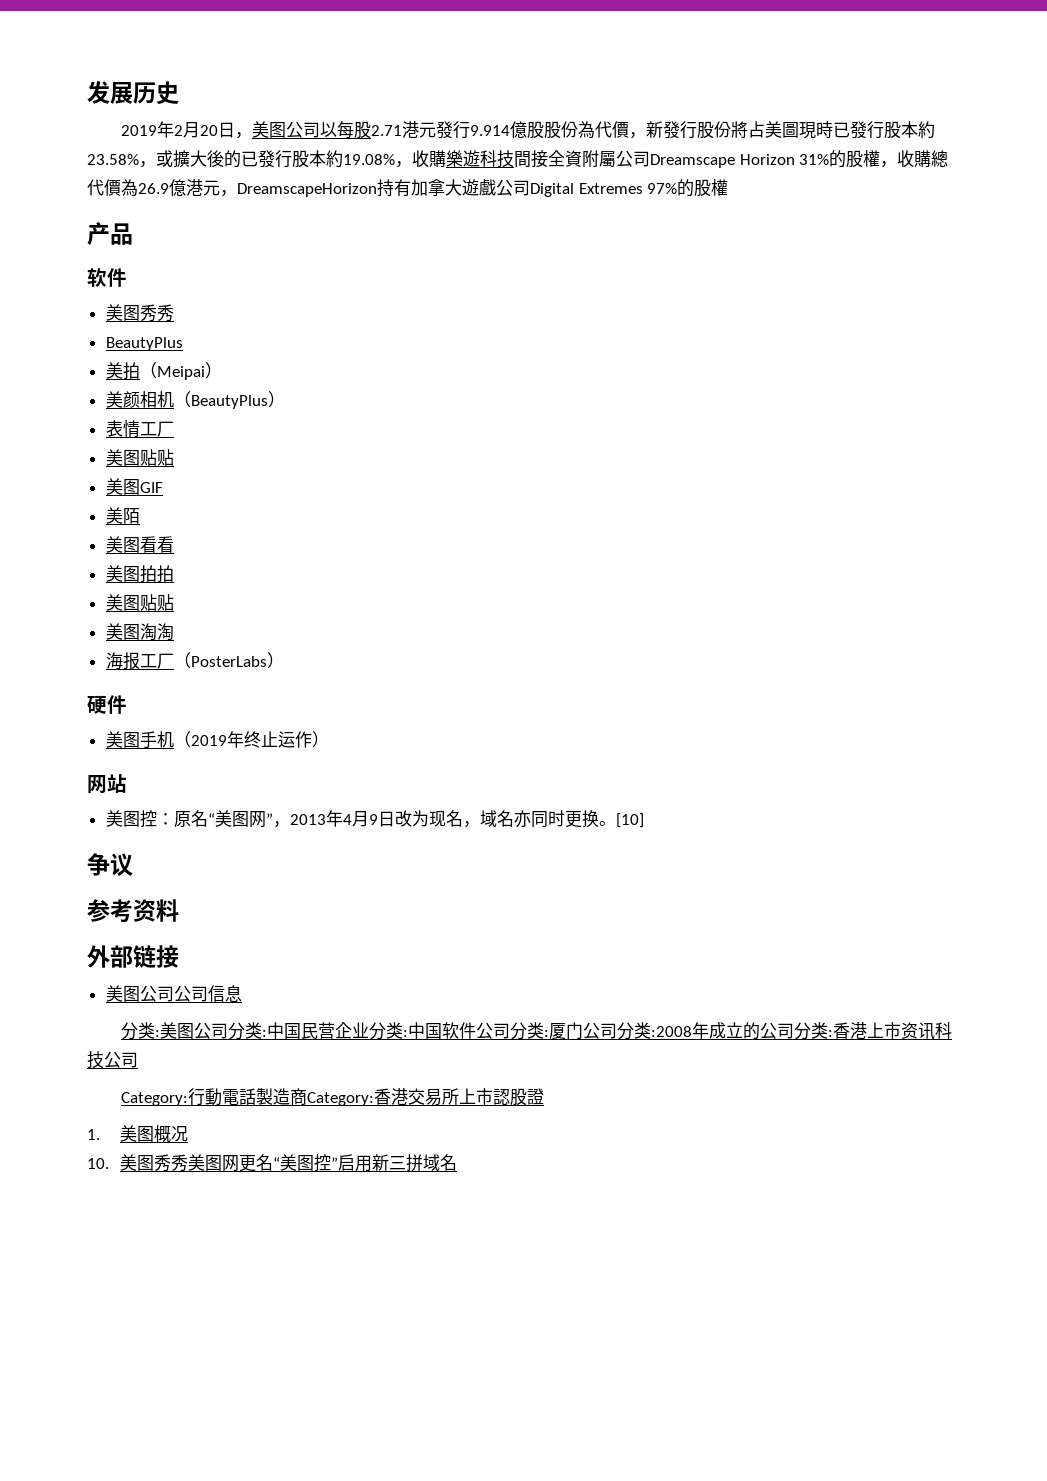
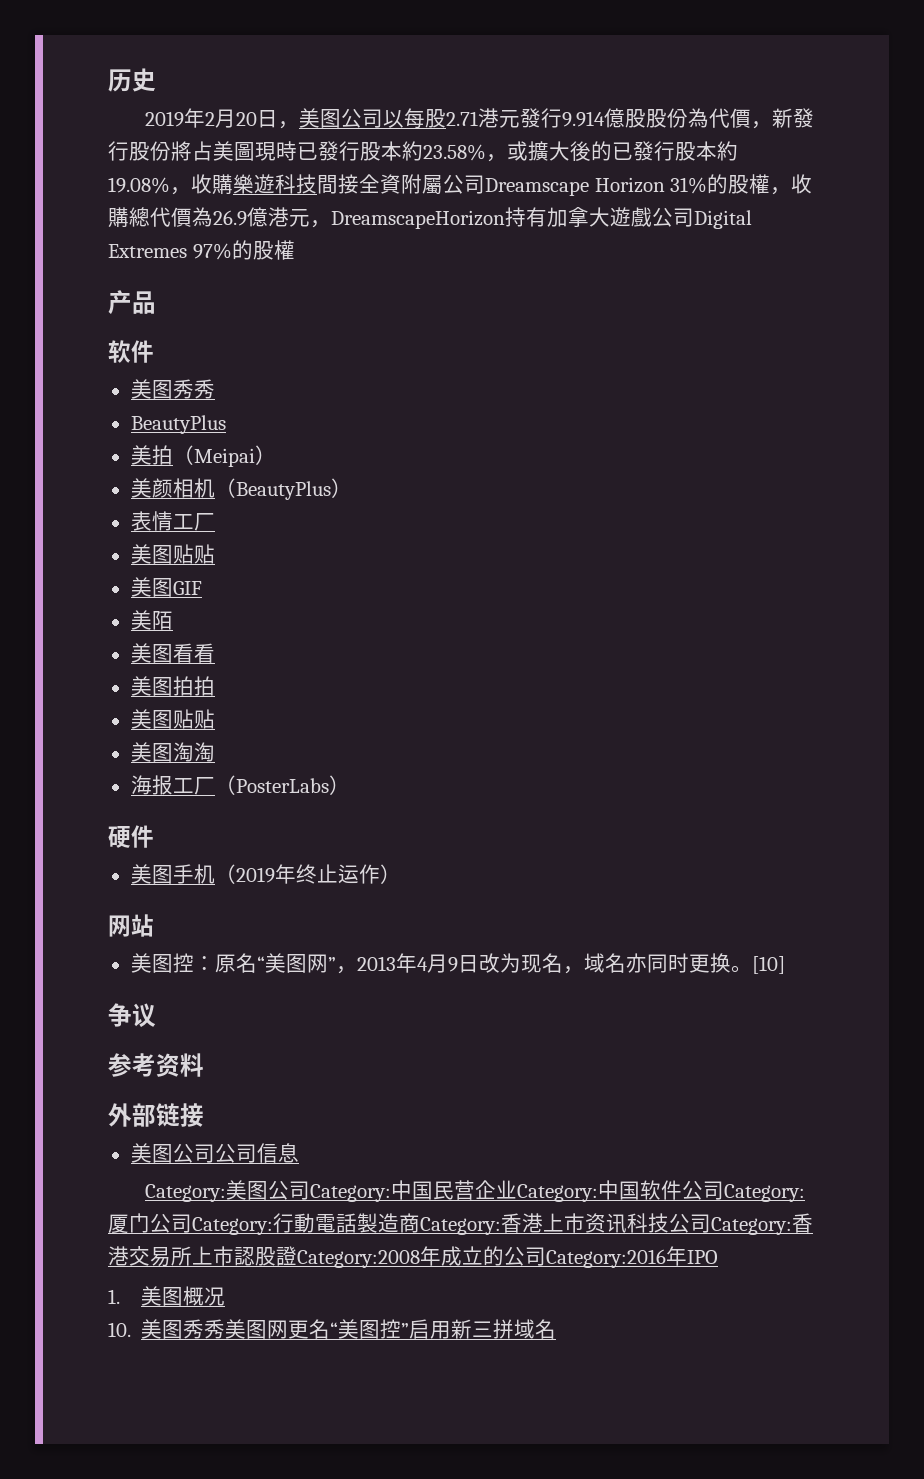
[87,81,133,104] 发展 -> (108, 80) none
[120,1022,267,1040] 分类:美图公司分类: -> [144,1180,391,1202] Category:美图公司Category:
[368,1022,408,1040] 分类: -> [516,1184,598,1202] Category:
[509,1022,952,1040] [87,1051,138,1069] 分类:厦门公司分类:2008年成立的公司分类:香港上市资讯科技公司 // -> [723,1184,805,1202] [108,1213,192,1233] Category:厦门公司
[407,1088,544,1106] 交易所上市認股證 -> [543,1213,813,1235] [108,1246,718,1268] 上市资讯科技公司Category:香港交易所上市認股證Category:2008年成立的公司Category:2016年IPO

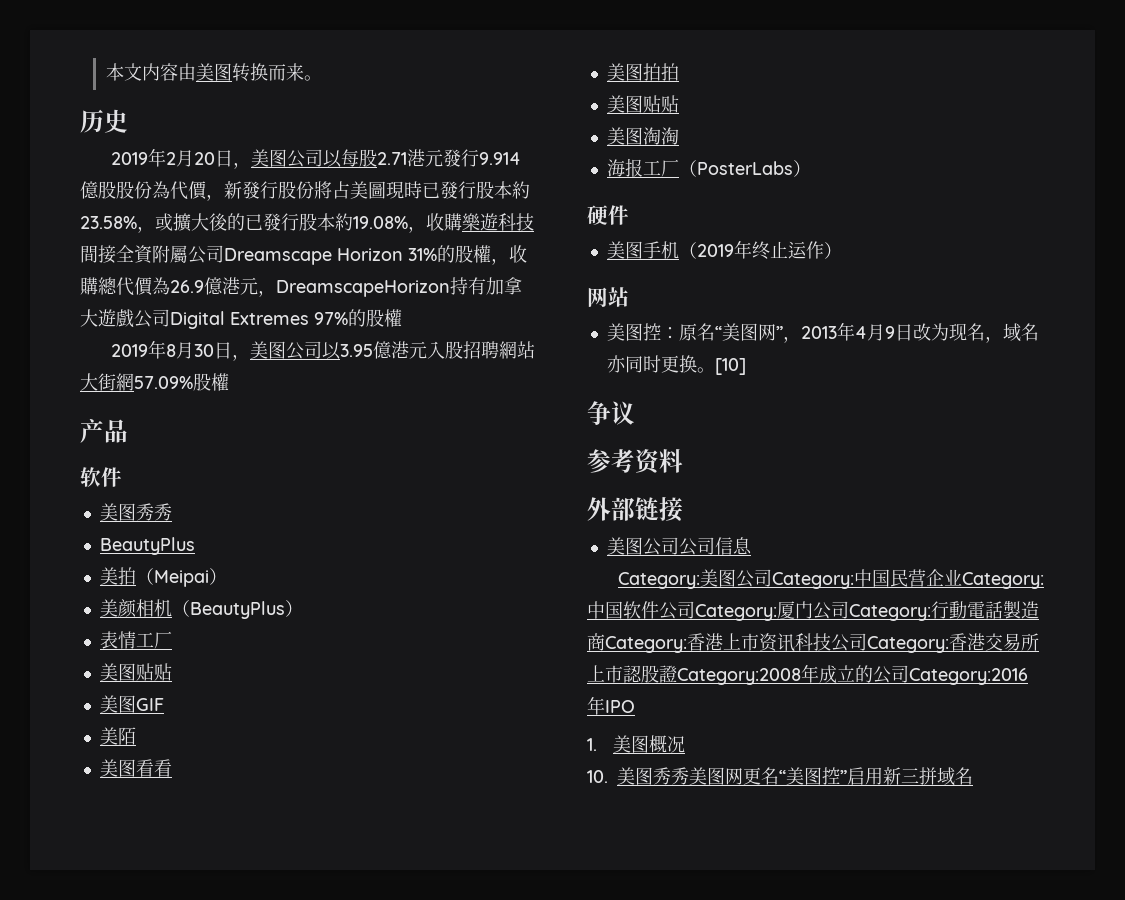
(108, 80) none -> [106,63,323,82] 本文内容由美图转换而来。 //
(295, 250) none -> [111,340,536,361] [80,373,229,391] // 2019年8月30日，美图公司以3.95億港元入股招聘網站大街網57.09%股權

